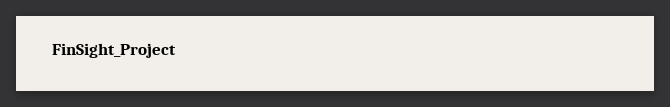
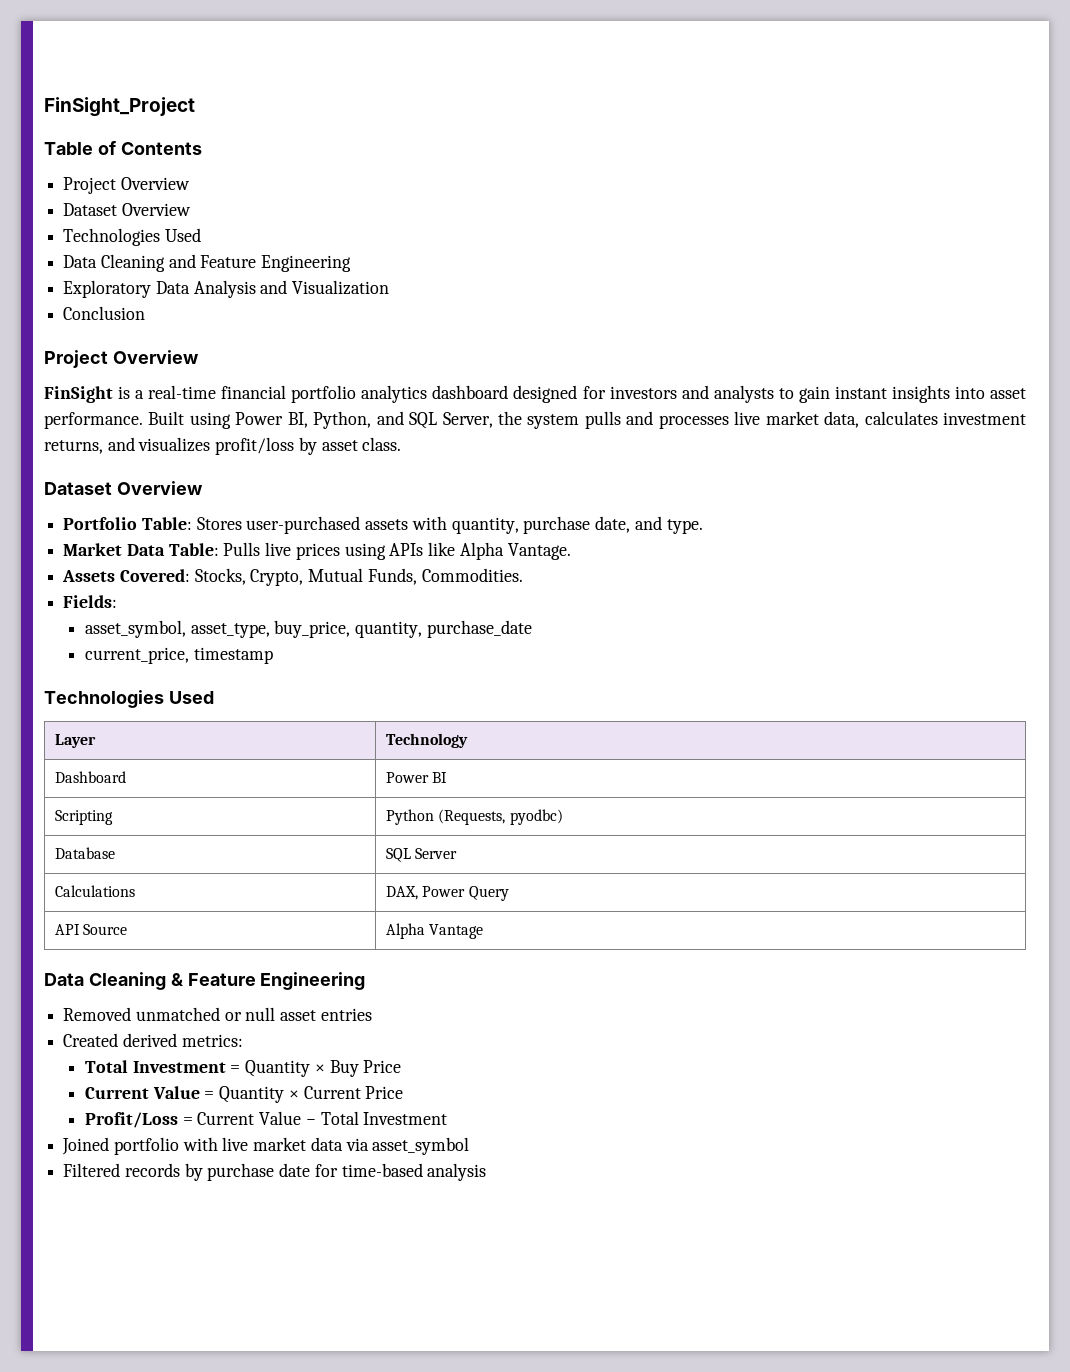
(176, 50) none -> [44,141,202,155] [63,177,190,194] [63,203,191,216] [63,228,201,246] [63,254,352,272] [63,280,390,298] [63,306,146,320] [44,350,199,368] [44,385,1026,403] [44,411,1027,429] [44,437,402,455] [44,481,203,495] [63,516,703,534] [63,542,571,560] [62,568,523,586] [63,595,118,608] [84,620,532,638] [84,647,273,664] [44,690,214,708] [54,734,96,748] [385,733,468,748] [54,771,126,783] [385,772,448,783] [54,810,113,825] [385,809,563,825] [54,847,115,859] [385,848,458,862] [54,885,135,897] [385,886,509,901] [54,924,128,935] [385,923,484,939] [44,972,366,990] [63,1007,372,1021] [63,1033,243,1047] [84,1060,402,1077] [84,1086,404,1103] [84,1111,448,1128] [62,1137,470,1155] [63,1163,487,1181] // Table of Contents // Project Overview // Dataset Overview // Technologies Used // Data Cleaning and Feature Engineering // Exploratory Data Analysis and Visualization // Conclusion // Project Overview // FinSight is a real-time financial portfolio analytics dashboard designed for investors and analysts to gain instant insights into asset performance. Built using Power BI, Python, and SQL Server, the system pulls and processes live market data, calculates investment returns, and visualizes profit/loss by asset class. // Dataset Overview // Portfolio Table: Stores user-purchased assets with quantity, purchase date, and type. // Market Data Table: Pulls live prices using APIs like Alpha Vantage. // Assets Covered: Stocks, Crypto, Mutual Funds, Commodities. // Fields: // asset_symbol, asset_type, buy_price, quantity, purchase_date // current_price, timestamp // Technologies Used // Layer | Technology // Dashboard | Power BI // Scripting | Python (Requests, pyodbc) // Database | SQL Server // Calculations | DAX, Power Query // API Source | Alpha Vantage // Data Cleaning & Feature Engineering // Removed unmatched or null asset entries // Created derived metrics: // Total Investment = Quantity × Buy Price // Current Value = Quantity × Current Price // Profit/Loss = Current Value − Total Investment // Joined portfolio with live market data via asset_symbol // Filtered records by purchase date for time-based analysis

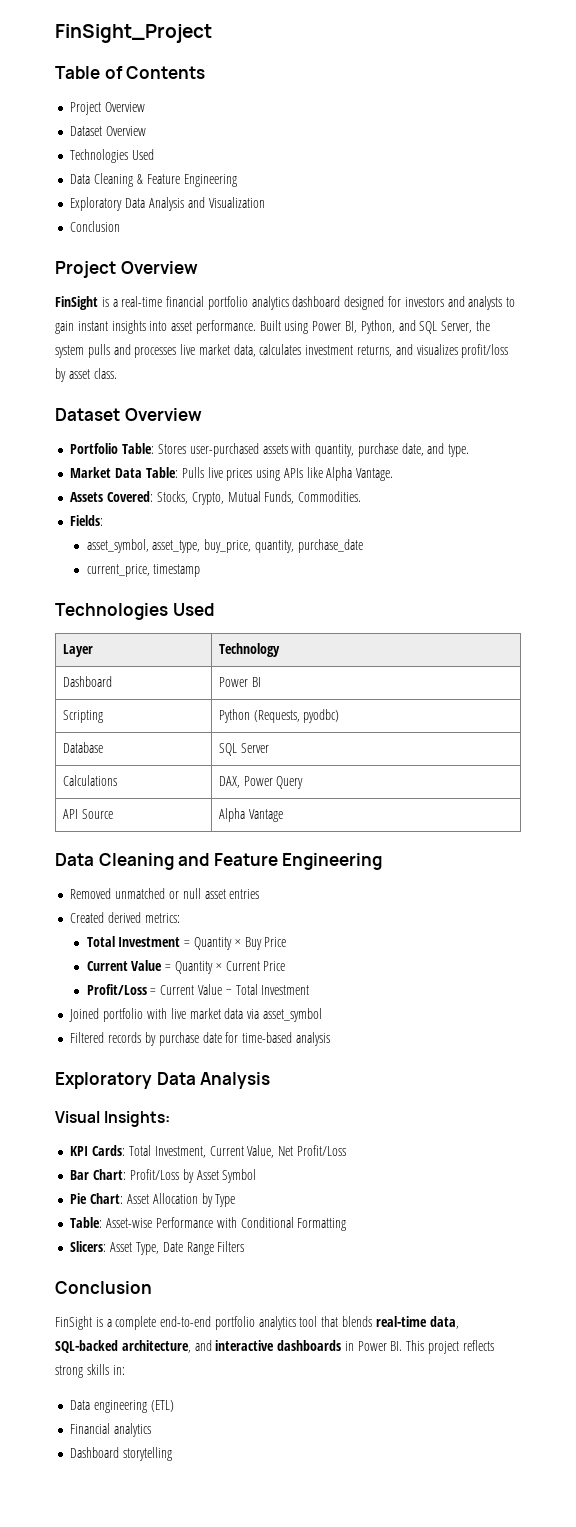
[168,254,196,268] and -> [136,174,143,184] &
[170,973,183,986] & -> [178,853,210,866] and
(487, 1172) none -> [55,1072,271,1089] [55,1111,171,1127] [70,1145,346,1158] [70,1169,257,1183] [70,1193,236,1207] [70,1217,347,1231] [70,1241,245,1255] [55,1281,152,1294] [55,1316,459,1330] [55,1340,494,1354] [55,1364,125,1378] [70,1400,174,1413] [70,1423,152,1437] [70,1447,173,1461] // Exploratory Data Analysis // Visual Insights: // KPI Cards: Total Investment, Current Value, Net Profit/Loss // Bar Chart: Profit/Loss by Asset Symbol // Pie Chart: Asset Allocation by Type // Table: Asset-wise Performance with Conditional Formatting // Slicers: Asset Type, Date Range Filters // Conclusion // FinSight is a complete end-to-end portfolio analytics tool that blends real-time data, SQL-backed architecture, and interactive dashboards in Power BI. This project reflects strong skills in: // Data engineering (ETL) // Financial analytics // Dashboard storytelling

